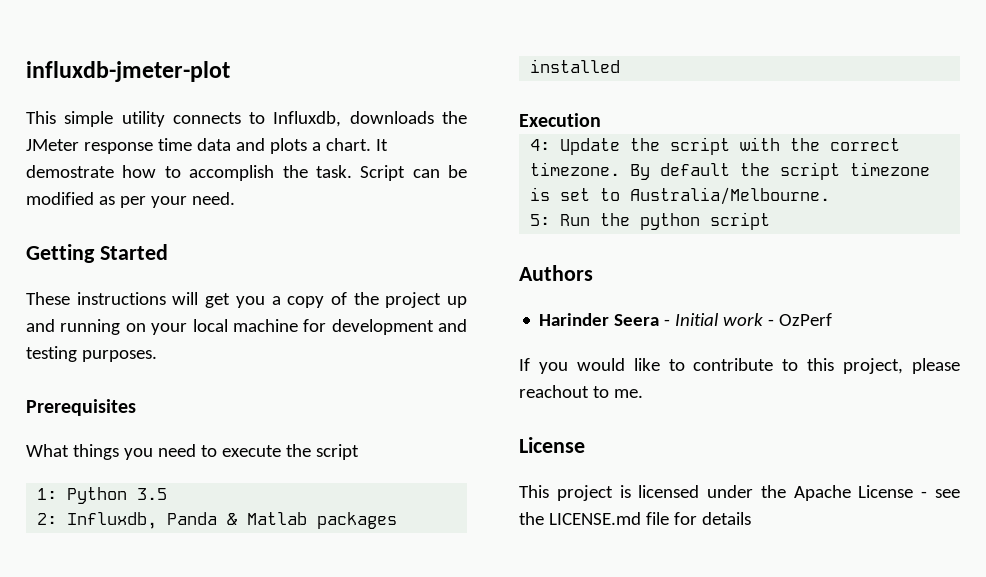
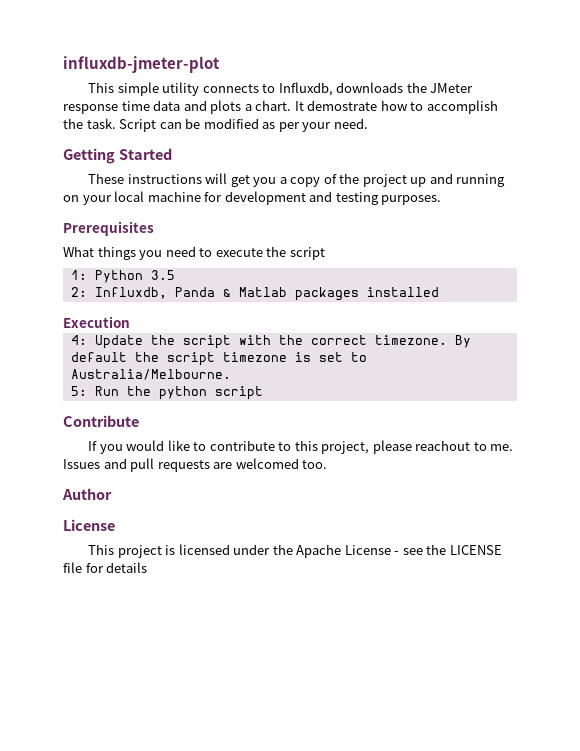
[519,265,593,281] [539,313,833,326] Authors // Harinder Seera - Initial work - OzPerf -> [63,415,139,427] Contribute
(643, 393) none -> [63,458,328,472] [62,488,112,500] Issues and pull requests are welcomed too. // Author
[548,512,641,525] LICENSE.md -> [449,545,502,555] LICENSE

